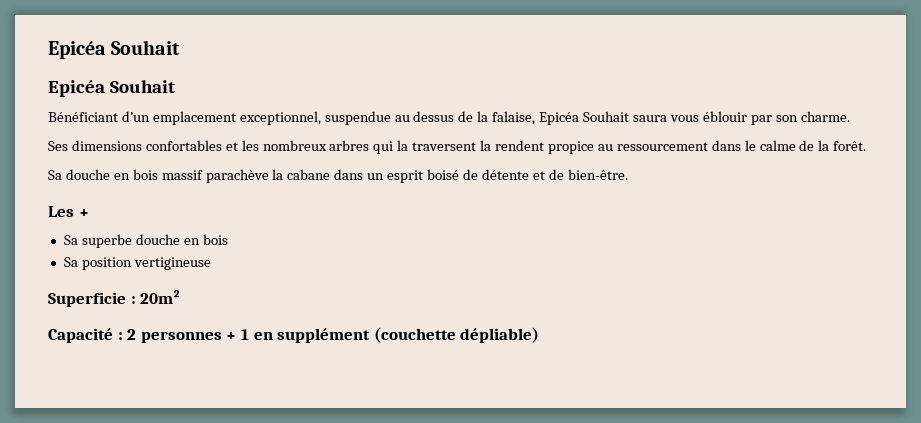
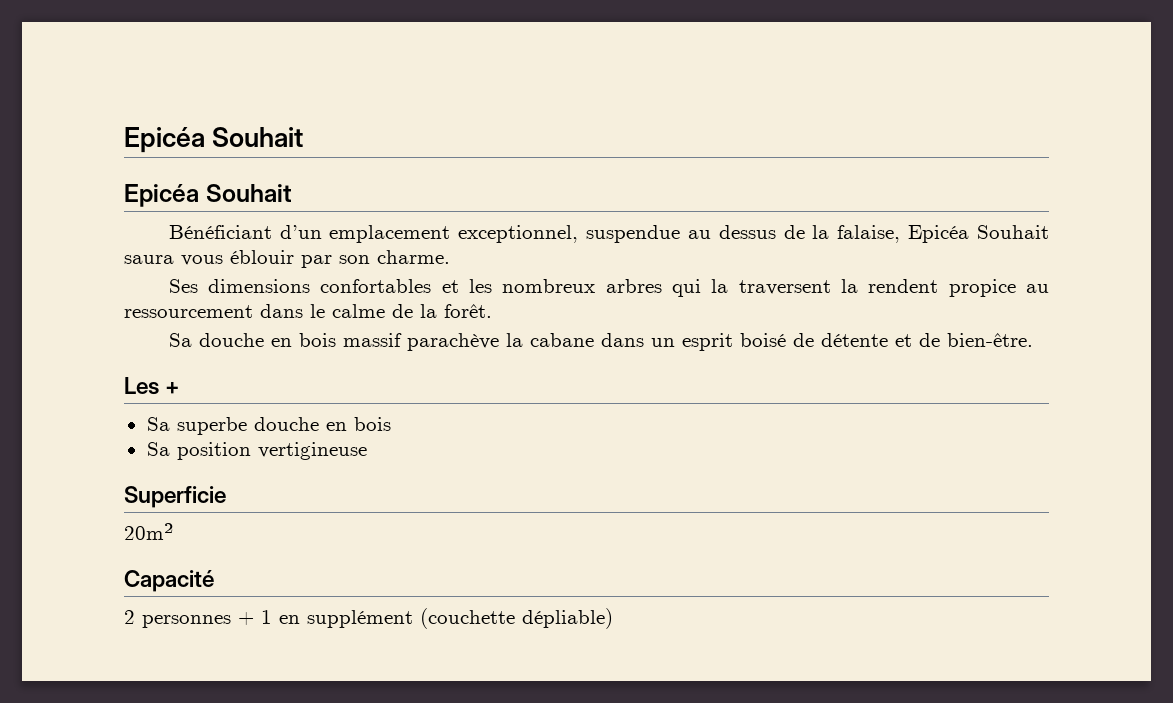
[130,296,136,304] : -> (226, 497) //
[117,332,123,340] : -> (214, 581) //

